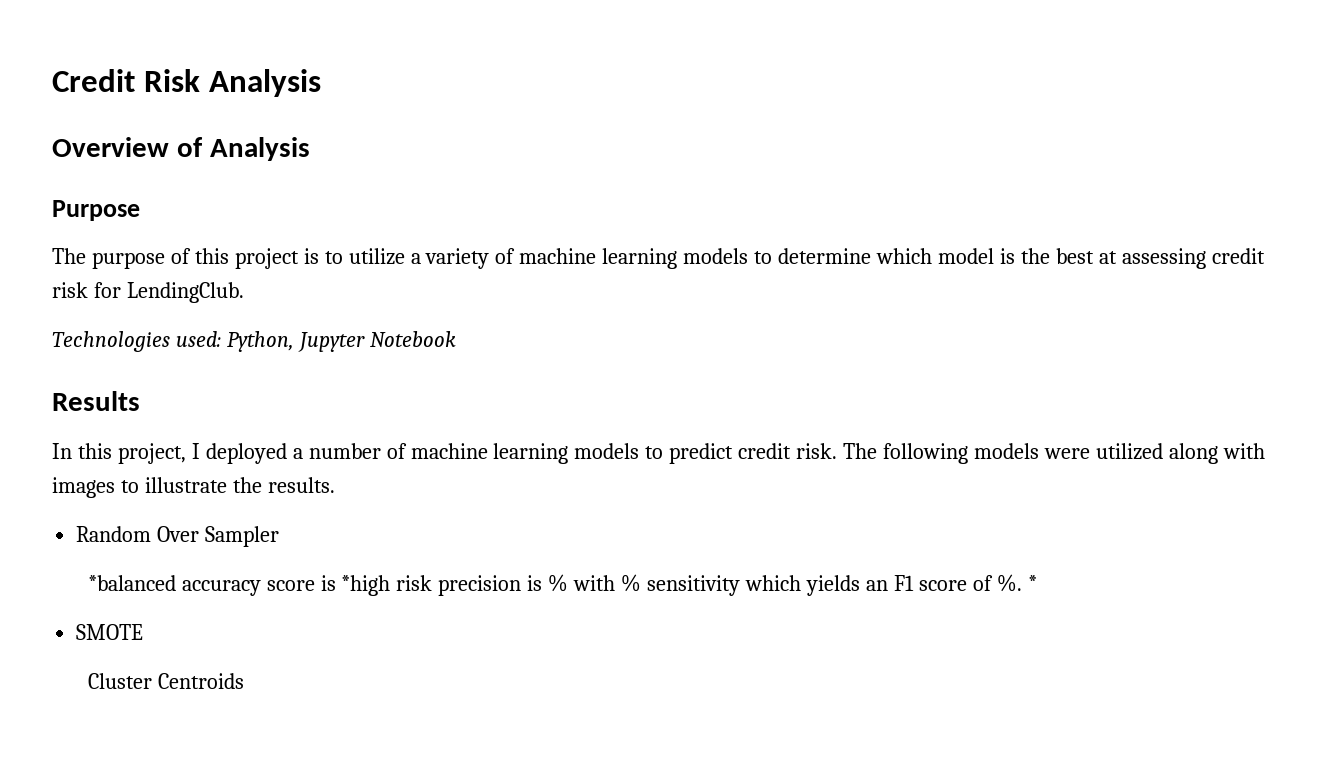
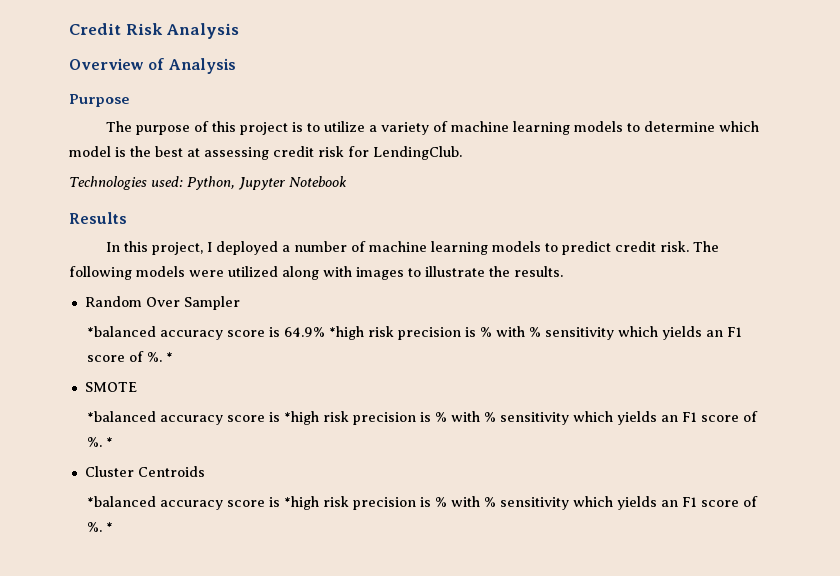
(336, 583) none -> [284,327,326,337] 64.9%
[87,673,244,689] Cluster Centroids -> [87,411,759,425] [87,437,114,447] [84,466,205,477] [87,496,759,510] [87,522,114,532] *balanced accuracy score is *high risk precision is % with % sensitivity which yields an F1 score of %. * // Cluster Centroids // *balanced accuracy score is *high risk precision is % with % sensitivity which yields an F1 score of %. *

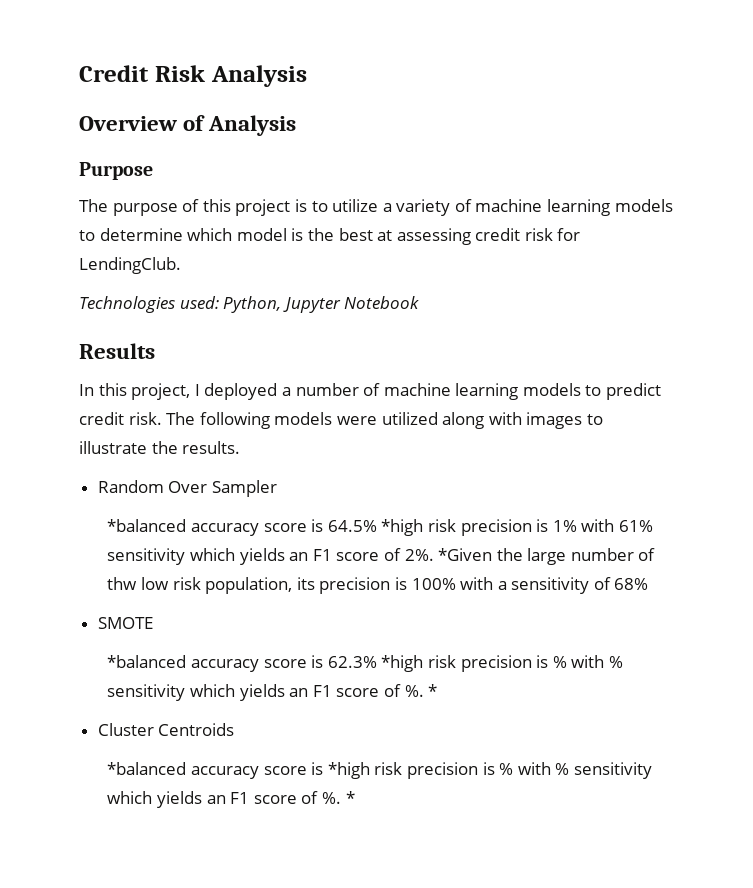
[284,326,743,340] [87,351,174,362] 64.9% *high risk precision is % with % sensitivity which yields an F1 score of %. * -> [327,519,653,536] [107,548,656,565] [107,577,649,594] 64.5% *high risk precision is 1% with 61% sensitivity which yields an F1 score of 2%. *Given the large number of thw low risk population, its precision is 100% with a sensitivity of 68%
(281, 417) none -> [327,656,377,668] 62.3%

